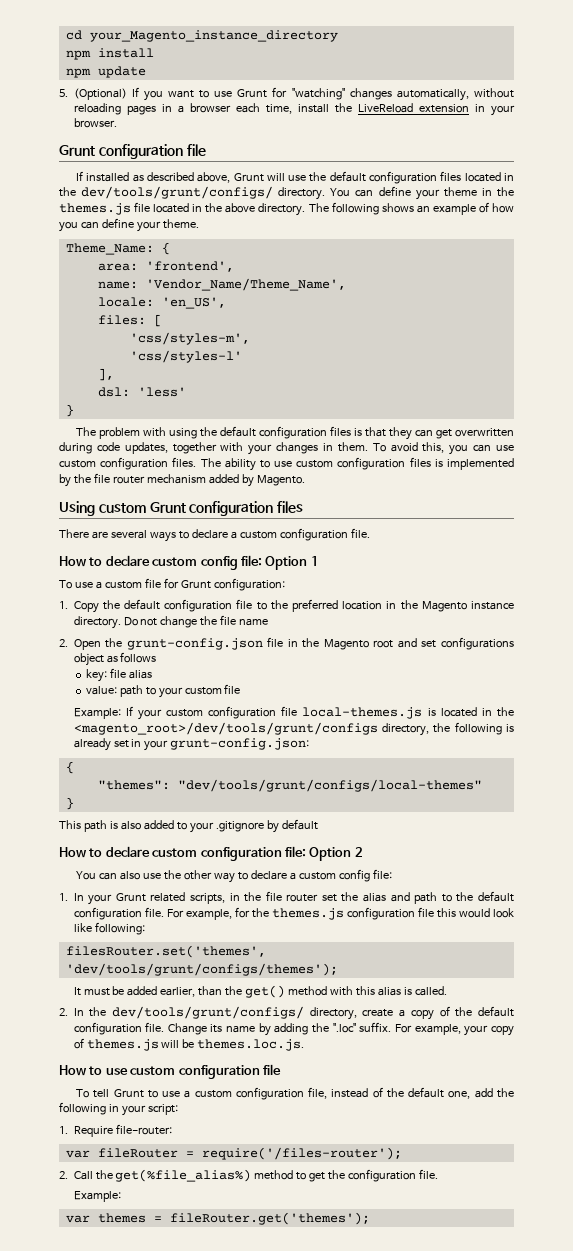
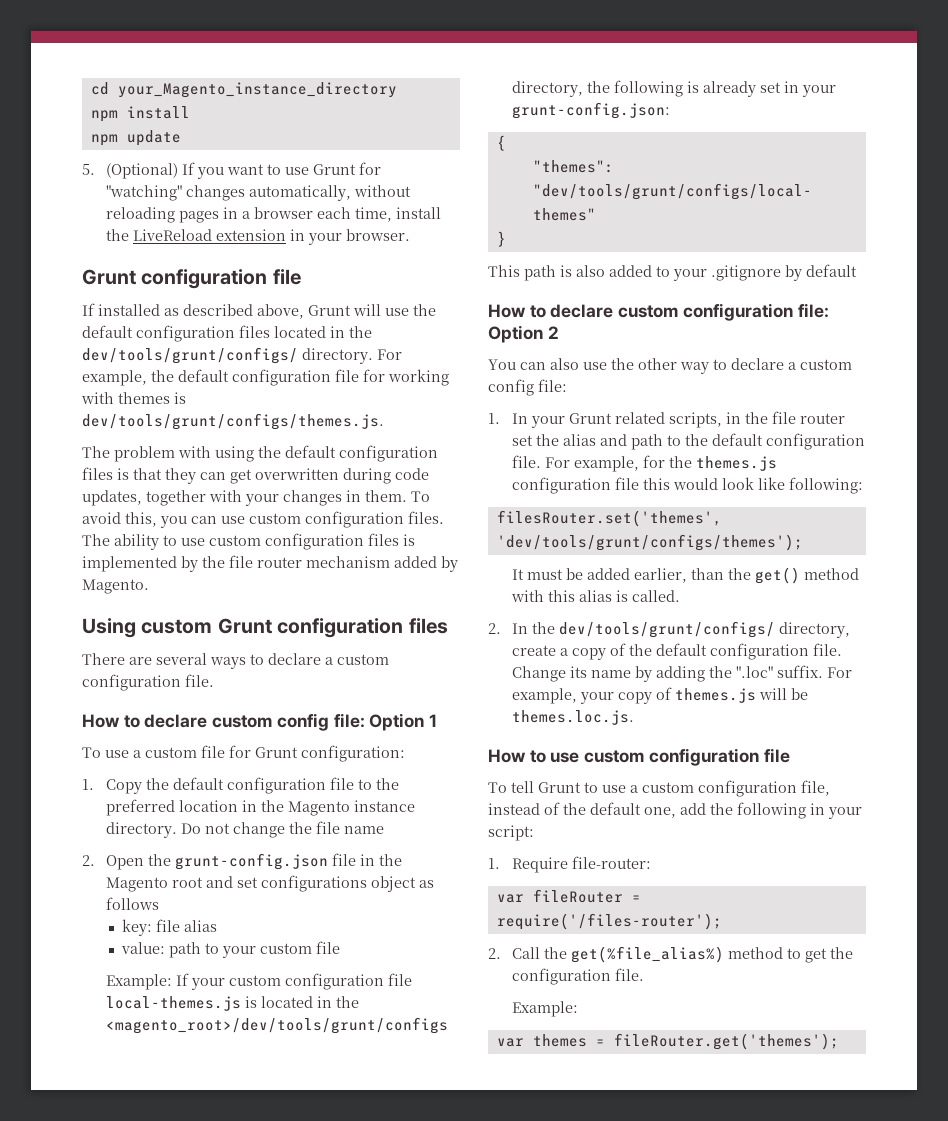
[330,186,514,200] [59,202,514,216] [59,218,199,232] [65,242,170,255] [97,261,234,272] [97,278,346,291] [97,297,226,309] [97,314,162,327] [129,332,250,345] [129,350,242,363] [97,368,114,381] [97,387,186,397] [65,404,74,417] You can define your theme in the themes.js file located in the above directory. The following shows an example of how you can define your theme. // Theme_Name: { // area: 'frontend', // name: 'Vendor_Name/Theme_Name', // locale: 'en_US', // files: [ // 'css/styles-m', // 'css/styles-l' // ], // dsl: 'less' // } -> [377,349,402,360] [82,369,449,386] [81,392,186,404] [82,413,384,430] For example, the default configuration file for working with themes is dev/tools/grunt/configs/themes.js.

